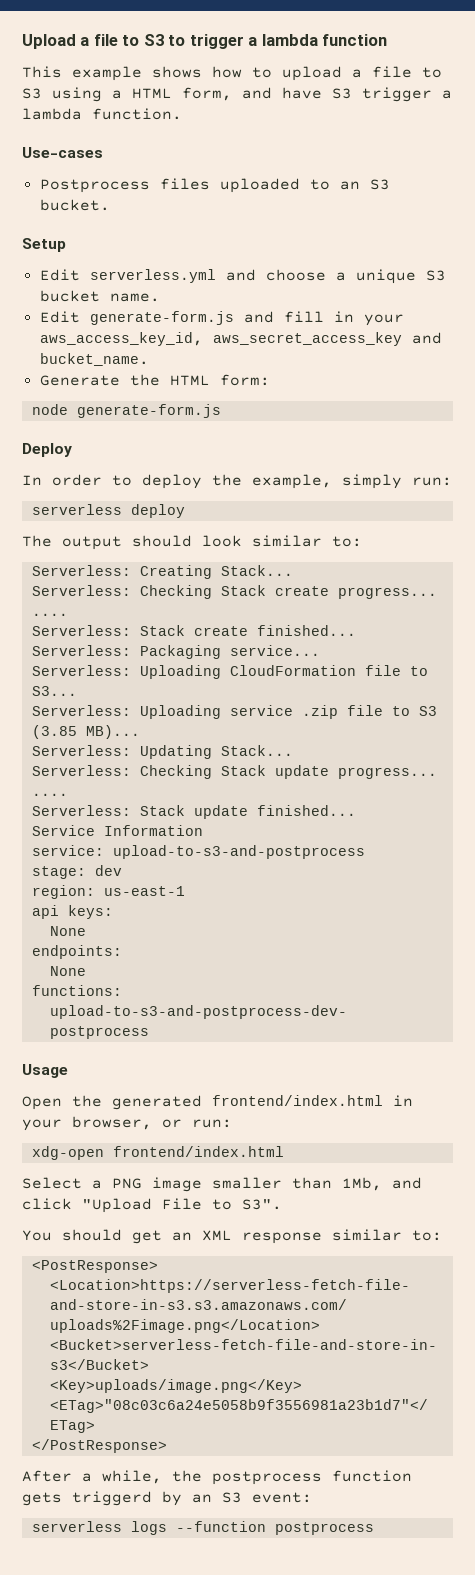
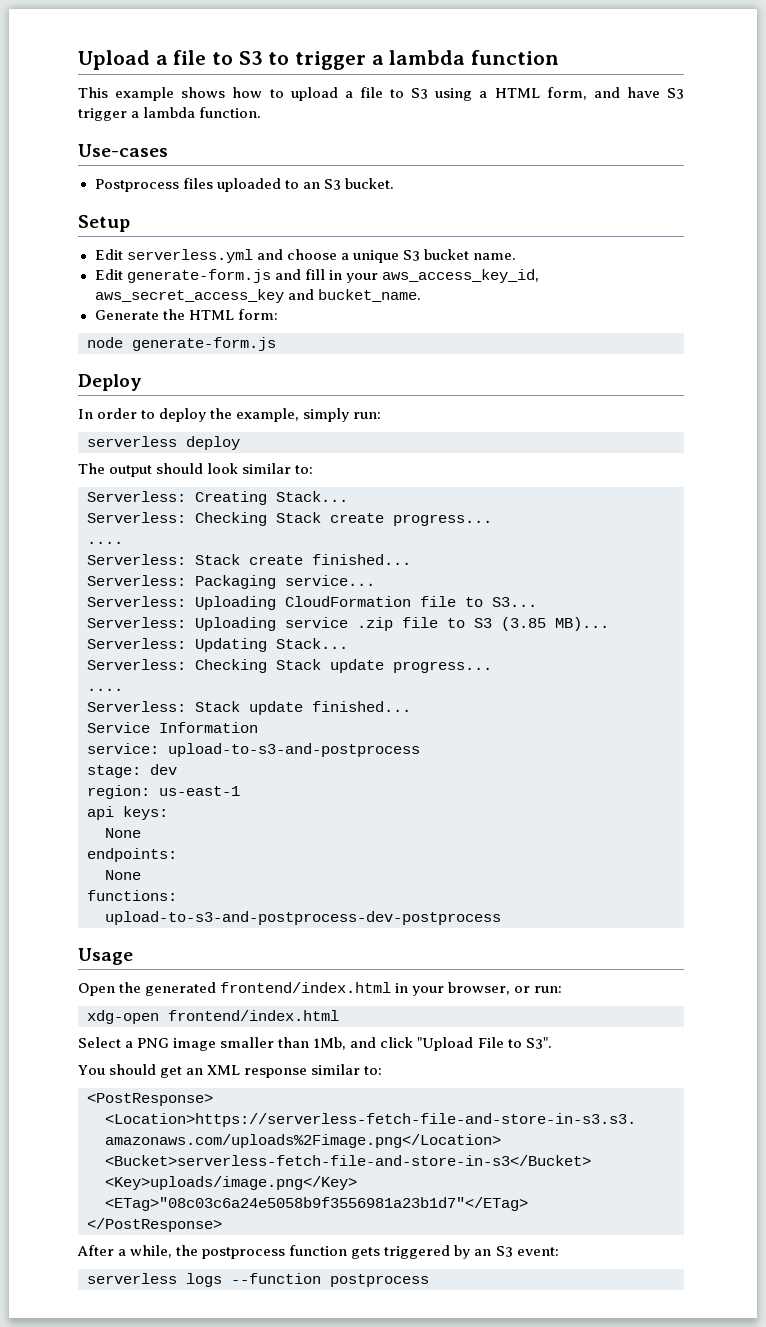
[72,1491,152,1506] triggerd -> [384,1245,451,1259] triggered

